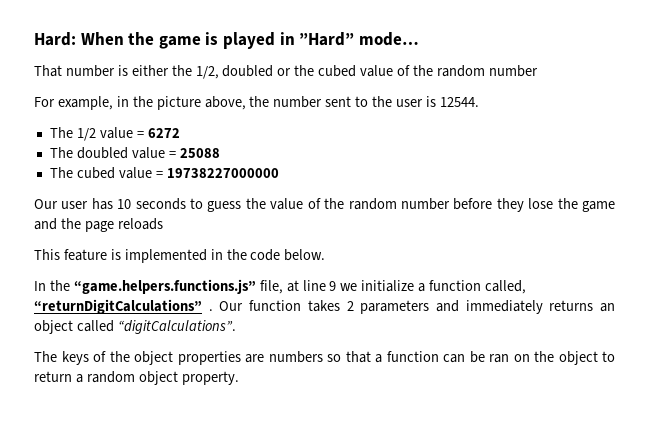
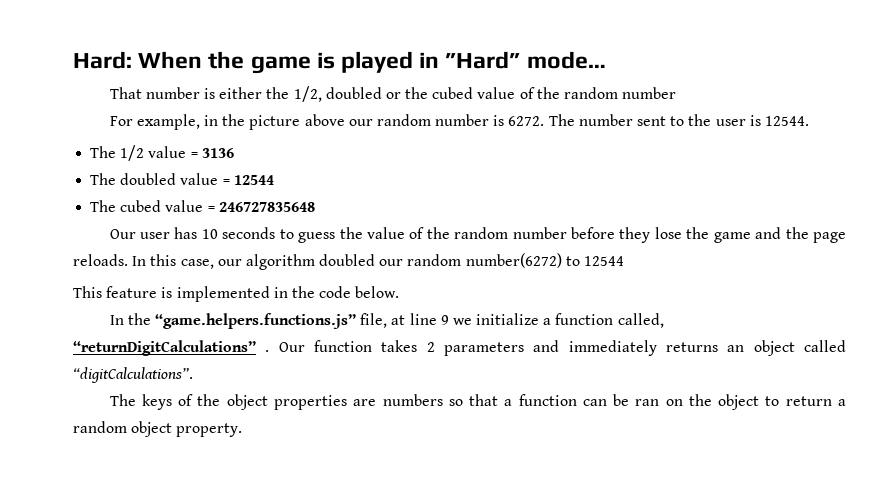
[204,96,270,110] above, the -> [304,114,575,126] above our random number is 6272. The
[147,128,180,138] 6272 -> [201,148,234,158] 3136
[179,148,220,158] 25088 -> [233,175,274,185] 12544
[166,168,279,178] 19738227000000 -> [218,202,315,212] 246727835648
[117,218,163,230] reloads -> [73,253,625,270] reloads. In this case, our algorithm doubled our random number(6272) to 12544

